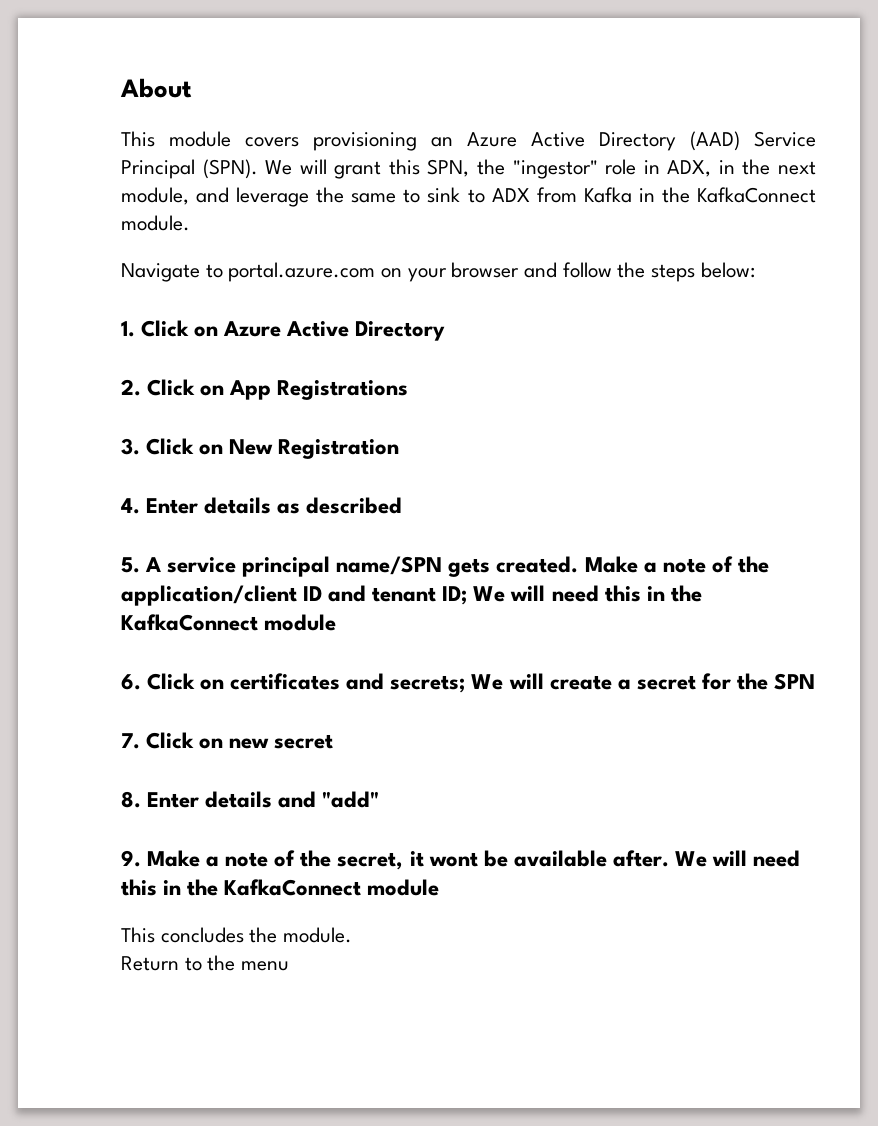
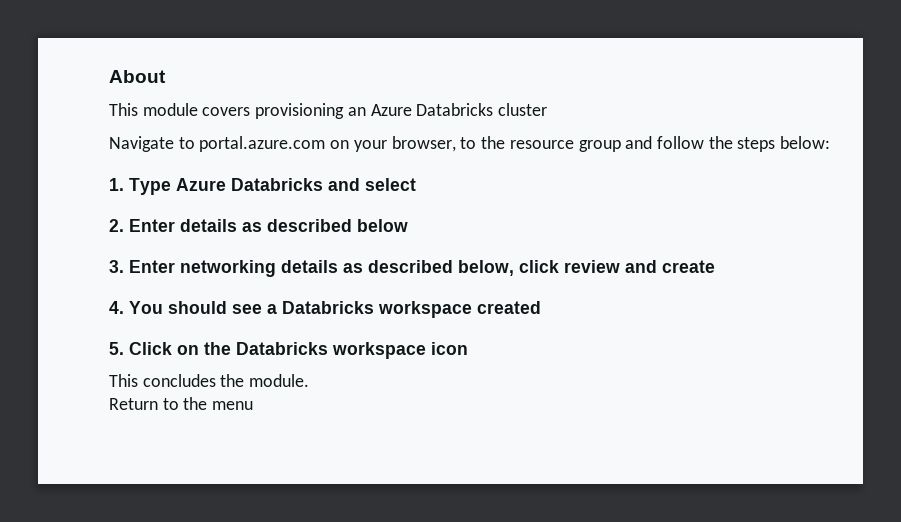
[531,131,816,151] [121,159,816,179] [121,187,817,207] [121,215,190,231] Active Directory (AAD) Service Principal (SPN). We will grant this SPN, the "ingestor" role in ADX, in the next module, and leverage the same to sink to ADX from Kafka in the KafkaConnect module. -> [416,103,548,116] Databricks cluster
[451,262,520,278] browser -> [391,136,621,152] browser, to the resource group
[141,320,446,341] [121,379,409,400] [121,438,400,459] [121,497,403,514] [121,556,769,577] [121,585,702,606] [121,614,337,631] [121,673,815,693] [121,732,334,749] [121,791,380,808] [121,850,801,870] [121,879,440,896] Click on Azure Active Directory // 2. Click on App Registrations // 3. Click on New Registration // 4. Enter details as described // 5. A service principal name/SPN gets created. Make a note of the application/client ID and tenant ID; We will need this in the KafkaConnect module // 6. Click on certificates and secrets; We will create a secret for the SPN // 7. Click on new secret // 8. Enter details and "add" // 9. Make a note of the secret, it wont be available after. We will need this in the KafkaConnect module -> [129,178,416,195] [109,219,408,232] [109,260,715,277] [109,301,541,318] [109,342,468,359] Type Azure Databricks and select // 2. Enter details as described below // 3. Enter networking details as described below, click review and create // 4. You should see a Databricks workspace created // 5. Click on the Databricks workspace icon

